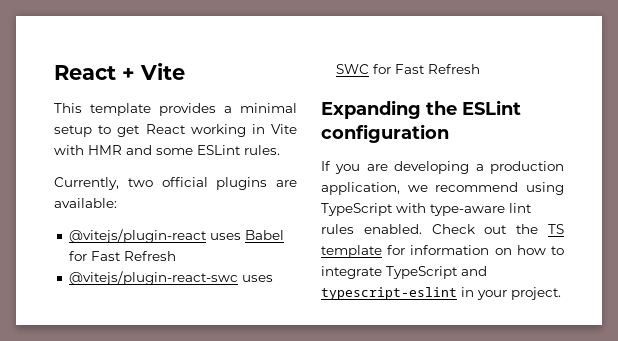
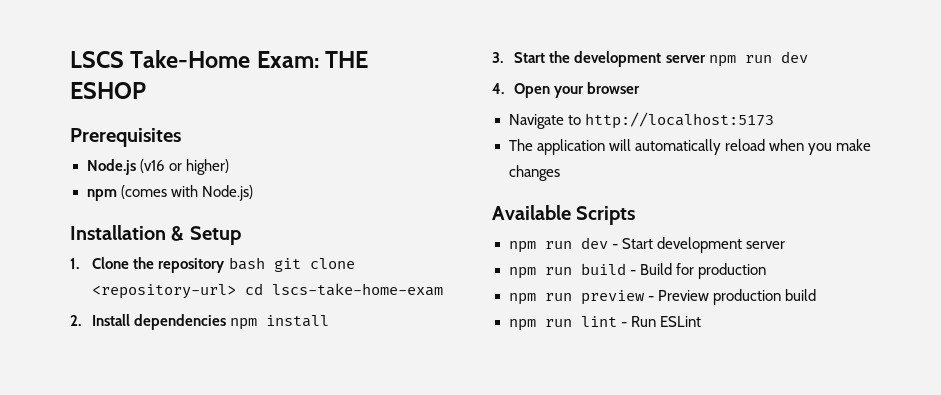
[54,63,185,80] [54,103,297,116] [54,124,297,137] [54,145,280,155] [54,177,297,190] [54,198,117,208] [68,229,284,243] [68,251,176,261] [68,271,273,285] [335,64,480,74] [321,100,521,119] [321,124,449,143] [321,161,564,174] [321,182,564,195] [321,203,532,216] [321,224,564,234] [321,245,564,258] [321,266,487,279] [321,287,561,300] React + Vite // This template provides a minimal setup to get React working in Vite with HMR and some ESLint rules. // Currently, two official plugins are available: // @vitejs/plugin-react uses Babel for Fast Refresh // @vitejs/plugin-react-swc uses SWC for Fast Refresh // Expanding the ESLint configuration // If you are developing a production application, we recommend using TypeScript with type-aware lint rules enabled. Check out the TS template for information on how to integrate TypeScript and typescript-eslint in your project. -> [70,50,369,68] [70,82,146,99] [70,128,181,147] [86,159,229,175] [86,185,253,201] [70,225,241,245] [70,257,355,273] [92,283,444,299] [70,314,330,330] [492,51,808,67] [492,82,641,98] [508,112,774,129] [508,139,871,155] [508,165,560,181] [492,205,636,225] [508,237,785,253] [508,263,766,279] [508,289,816,305] [508,316,701,331] LSCS Take-Home Exam: THE ESHOP // Prerequisites // Node.js (v16 or higher) // npm (comes with Node.js) // Installation & Setup // 1. Clone the repository bash git clone <repository-url> cd lscs-take-home-exam // 2. Install dependencies npm install // 3. Start the development server npm run dev // 4. Open your browser // Navigate to http://localhost:5173 // The application will automatically reload when you make changes // Available Scripts // npm run dev - Start development server // npm run build - Build for production // npm run preview - Preview production build // npm run lint - Run ESLint

